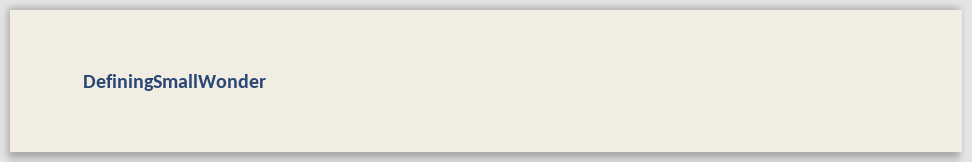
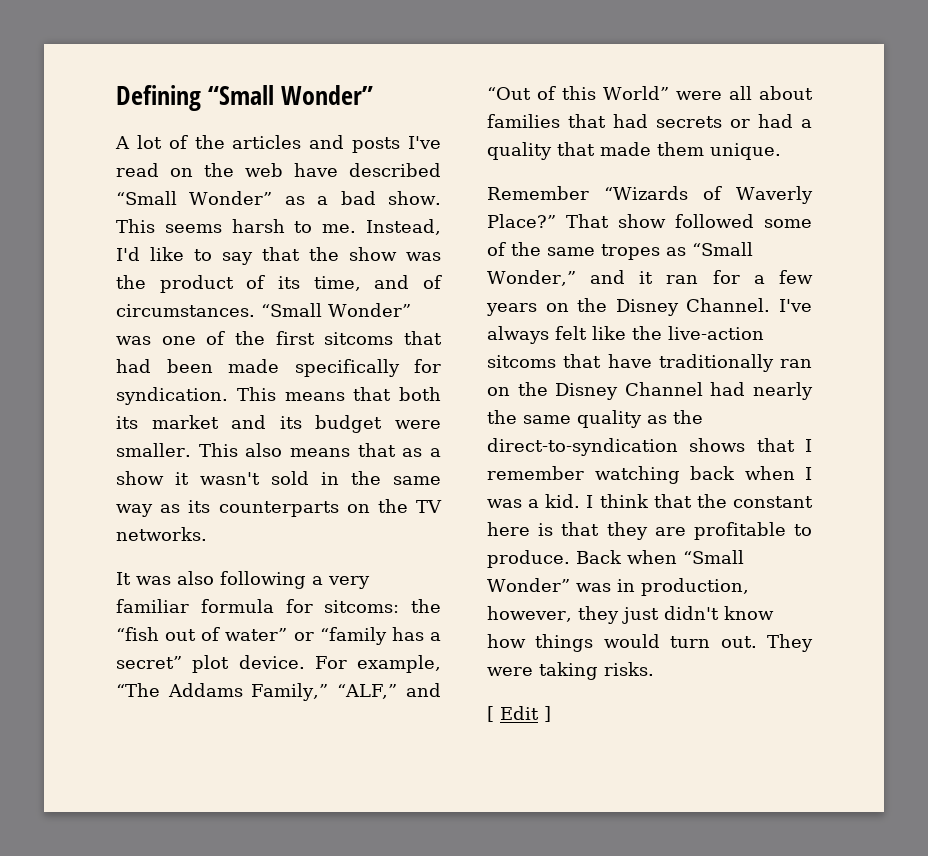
[83,74,266,91] DefiningSmallWonder -> [116,85,374,111] [115,135,441,153] [116,163,441,177] [116,191,442,205] [116,219,441,235] [116,247,441,265] [116,275,442,293] [116,303,411,317] [116,331,442,345] [116,359,441,377] [116,387,441,405] [116,415,441,433] [116,443,441,457] [116,471,441,485] [116,499,442,517] [116,527,207,541] [116,571,370,589] [116,599,441,613] [116,627,441,645] [116,655,441,673] [116,683,441,701] [487,86,813,100] [487,114,812,128] [487,142,781,160] [487,186,814,204] [487,214,812,228] [487,242,753,260] [487,270,813,286] [486,298,812,316] [487,326,764,344] [487,354,812,372] [487,382,813,400] [487,410,703,428] [487,438,812,456] [487,466,812,484] [487,494,813,508] [487,522,812,540] [487,550,744,568] [487,578,749,596] [487,606,774,624] [487,634,813,652] [487,662,654,680] [487,706,551,722] Defining “Small Wonder” // A lot of the articles and posts I've read on the web have described “Small Wonder” as a bad show. This seems harsh to me. Instead, I'd like to say that the show was the product of its time, and of circumstances. “Small Wonder” was one of the first sitcoms that had been made specifically for syndication. This means that both its market and its budget were smaller. This also means that as a show it wasn't sold in the same way as its counterparts on the TV networks. // It was also following a very familiar formula for sitcoms: the “fish out of water” or “family has a secret” plot device. For example, “The Addams Family,” “ALF,” and “Out of this World” were all about families that had secrets or had a quality that made them unique. // Remember “Wizards of Waverly Place?” That show followed some of the same tropes as “Small Wonder,” and it ran for a few years on the Disney Channel. I've always felt like the live-action sitcoms that have traditionally ran on the Disney Channel had nearly the same quality as the direct-to-syndication shows that I remember watching back when I was a kid. I think that the constant here is that they are profitable to produce. Back when “Small Wonder” was in production, however, they just didn't know how things would turn out. They were taking risks. // [ Edit ]

